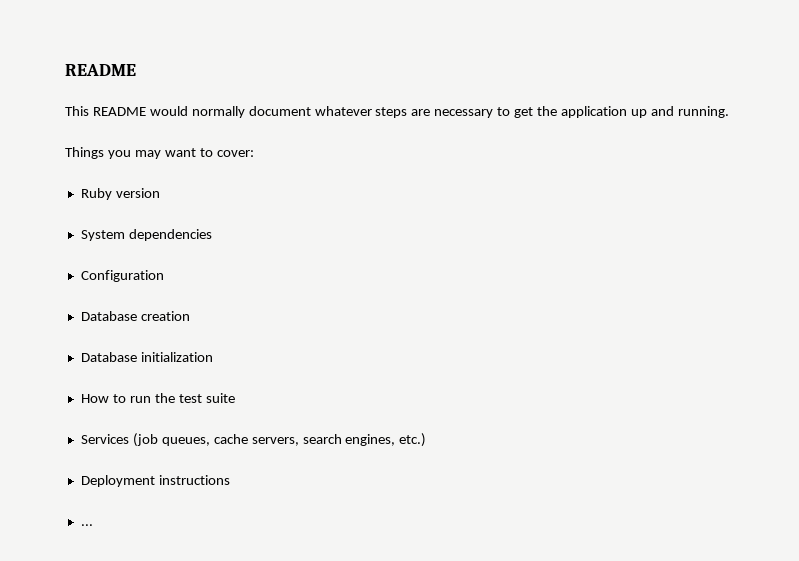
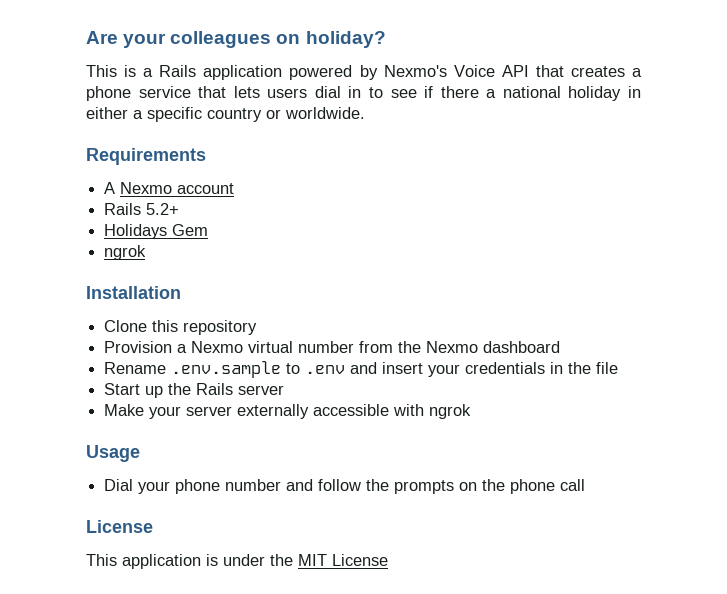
[65,64,136,76] [65,106,729,118] [65,147,254,159] [80,188,160,200] [80,229,212,241] [80,270,164,282] [80,311,190,321] [80,352,213,362] [80,393,235,403] [80,433,427,447] [80,475,230,487] [80,524,93,526] README // This README would normally document whatever steps are necessary to get the application up and running. // Things you may want to cover: // Ruby version // System dependencies // Configuration // Database creation // Database initialization // How to run the test suite // Services (job queues, cache servers, search engines, etc.) // Deployment instructions // ... -> [86,31,386,48] [86,65,642,80] [86,86,641,101] [86,107,365,122] [86,148,206,165] [104,182,235,194] [104,203,180,215] [104,224,209,239] [104,245,147,260] [86,286,181,299] [104,320,258,335] [104,341,561,353] [104,361,619,378] [104,383,285,398] [104,404,472,419] [86,445,140,462] [104,479,586,494] [86,520,153,533] [86,554,388,569] Are your colleagues on holiday? // This is a Rails application powered by Nexmo's Voice API that creates a phone service that lets users dial in to see if there a national holiday in either a specific country or worldwide. // Requirements // A Nexmo account // Rails 5.2+ // Holidays Gem // ngrok // Installation // Clone this repository // Provision a Nexmo virtual number from the Nexmo dashboard // Rename .env.sample to .env and insert your credentials in the file // Start up the Rails server // Make your server externally accessible with ngrok // Usage // Dial your phone number and follow the prompts on the phone call // License // This application is under the MIT License

